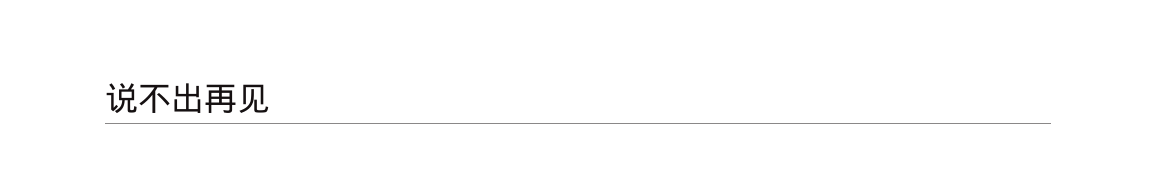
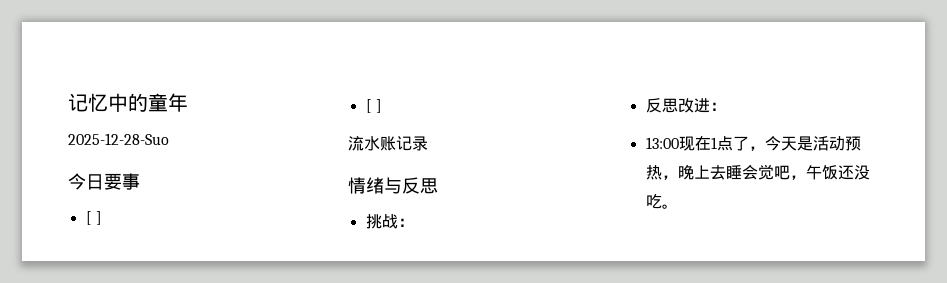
[105,83,270,114] 说不出再见 -> [68,93,188,112] [68,133,169,145] [68,173,140,190] [85,211,102,225] [365,99,382,113] [348,136,428,151] [348,177,438,194] [365,214,414,229] [645,98,726,113] [645,136,861,151] [645,164,870,180] [645,194,678,209] 记忆中的童年 // 2025-12-28-Suo // 今日要事 // [ ] // [ ] // 流水账记录 // 情绪与反思 // 挑战： // 反思改进： // 13:00现在1点了，今天是活动预热，晚上去睡会觉吧，午饭还没吃。

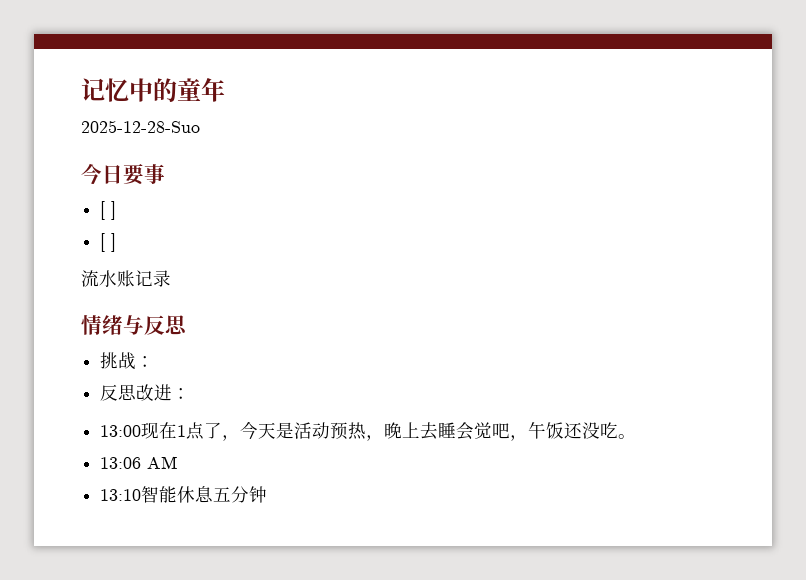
(678, 206) none -> [100,456,178,469] [100,486,268,503] // 13:06 AM // 13:10智能休息五分钟

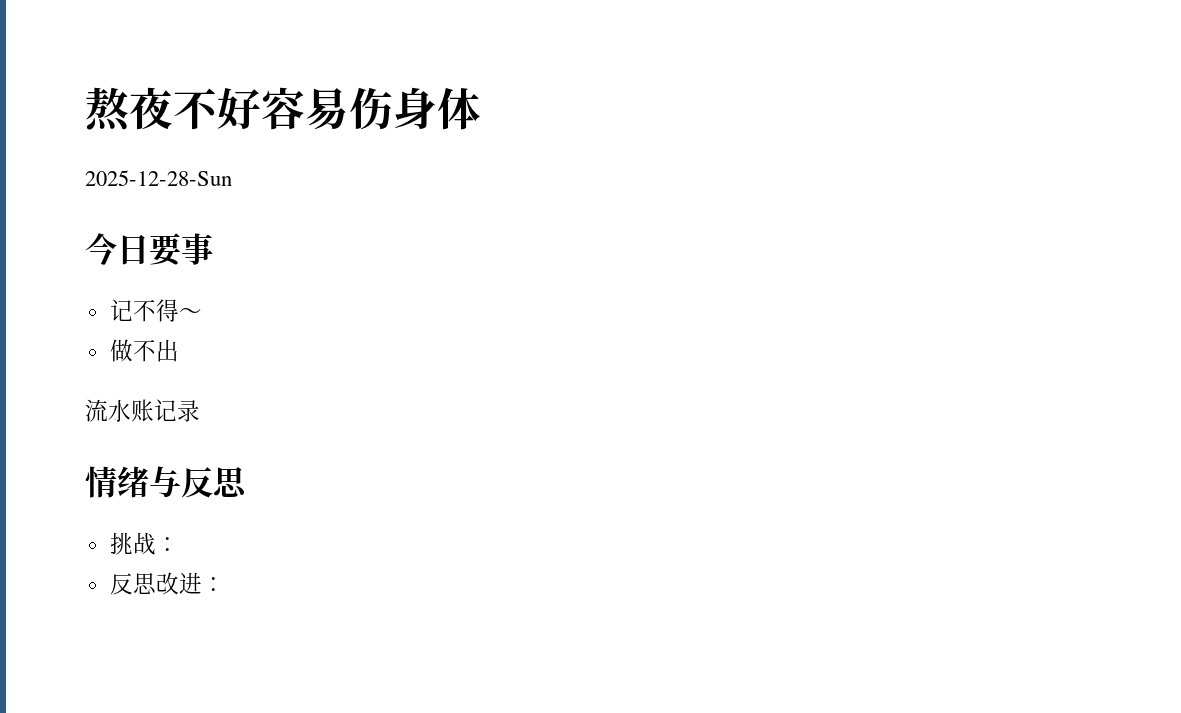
[81,77,225,102] [81,120,200,133] [81,163,165,185] [100,201,117,220] [100,233,117,252] 记忆中的童年 // 2025-12-28-Suo // 今日要事 // [ ] // [ ] -> [85,87,481,132] [85,170,232,186] [85,233,213,267] [109,299,202,322] [109,339,179,362] 熬夜不好容易伤身体 // 2025-12-28-Sun // 今日要事 // 记不得～ // 做不出
[100,421,637,441] [100,456,178,469] [100,486,268,503] // 13:00现在1点了，今天是活动预热，晚上去睡会觉吧，午饭还没吃。 // 13:06 AM // 13:10智能休息五分钟 -> (225, 584) none

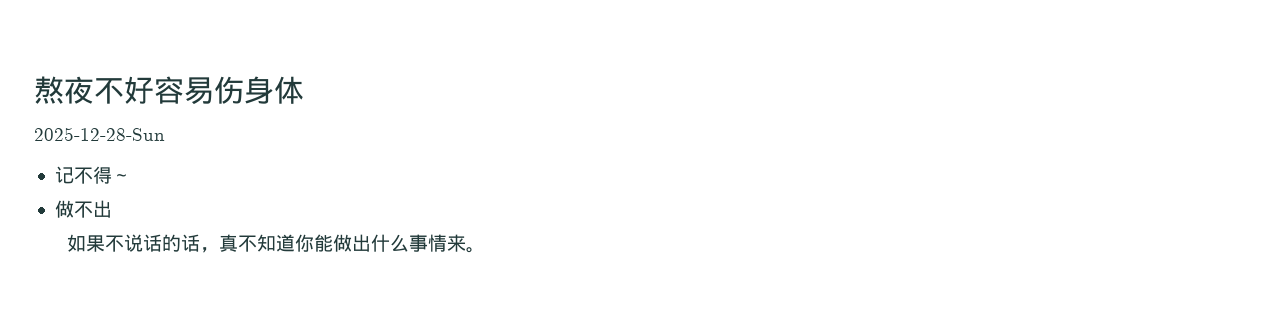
[85,233,213,267] // 今日要事 -> (165, 134) none
[85,399,200,422] [85,466,248,498] [109,532,179,555] [109,572,225,595] 流水账记录 // 情绪与反思 // 挑战： // 反思改进： -> [66,234,485,253] 如果不说话的话，真不知道你能做出什么事情来。

